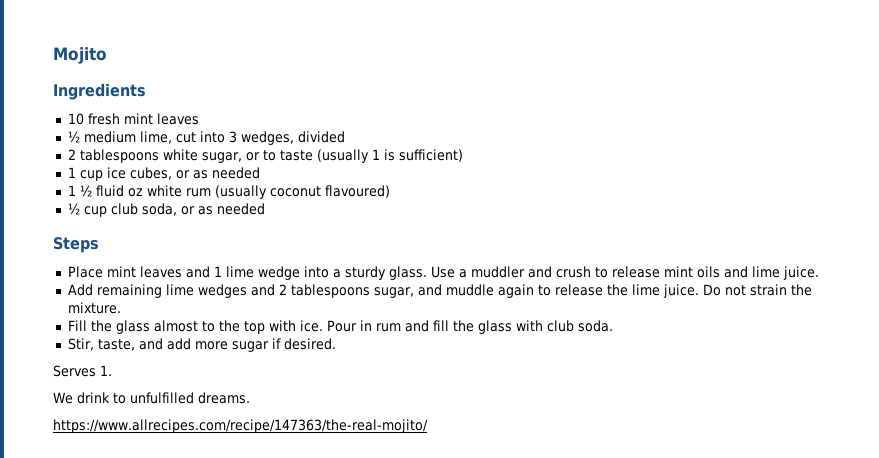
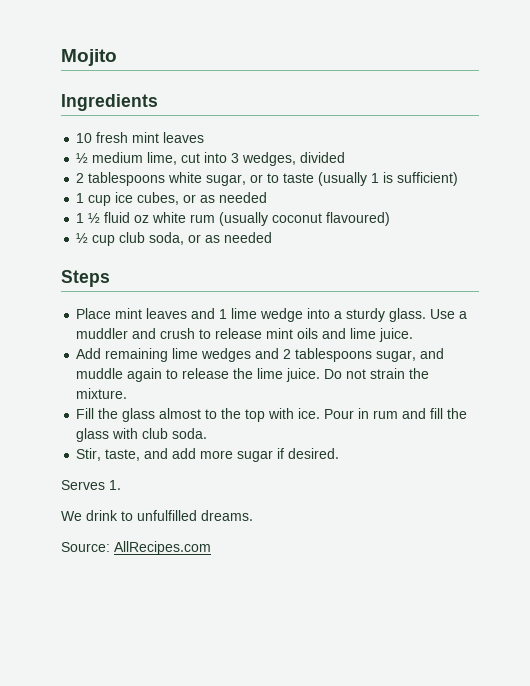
[53,419,428,433] https://www.allrecipes.com/recipe/147363/the-real-mojito/ -> [61,541,211,555] Source: AllRecipes.com

